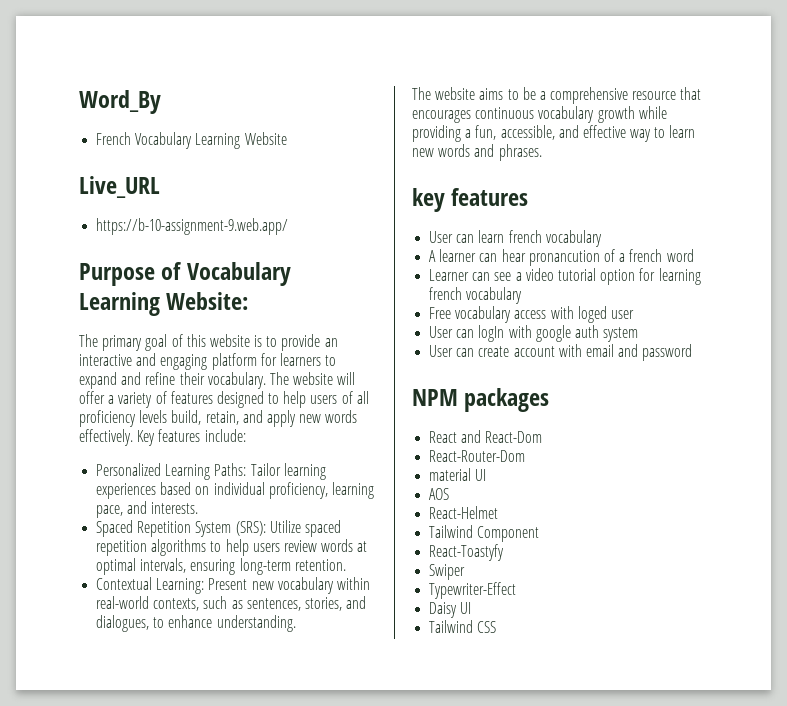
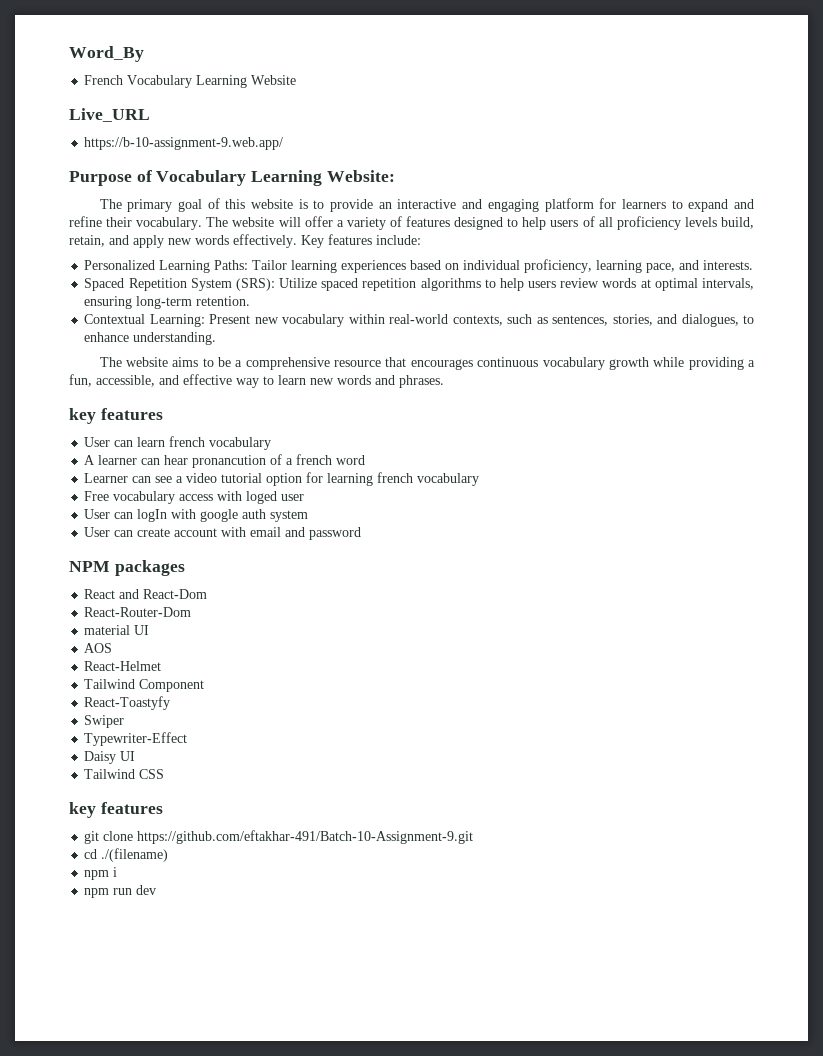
(497, 627) none -> [69,802,163,818] [84,830,474,844] [84,848,169,862] [84,867,118,880] [84,885,157,898] // key features // git clone https://github.com/eftakhar-491/Batch-10-Assignment-9.git // cd ./(filename) // npm i // npm run dev

